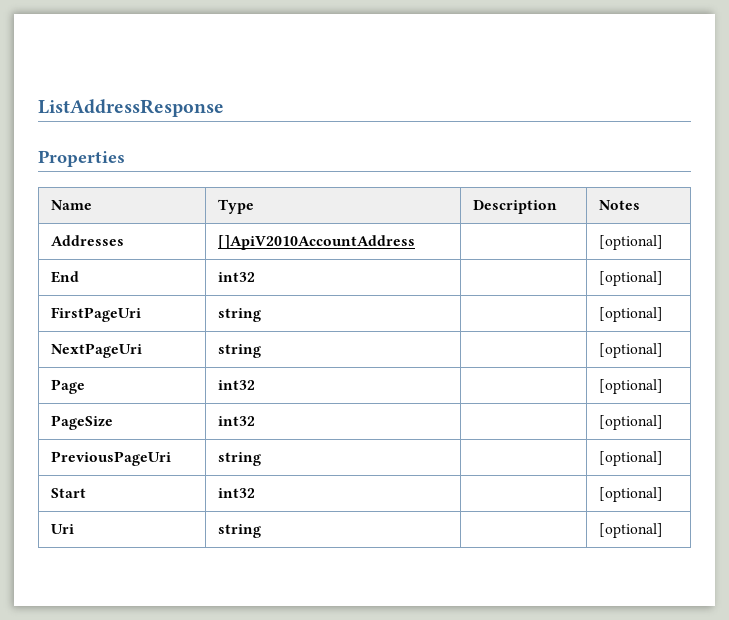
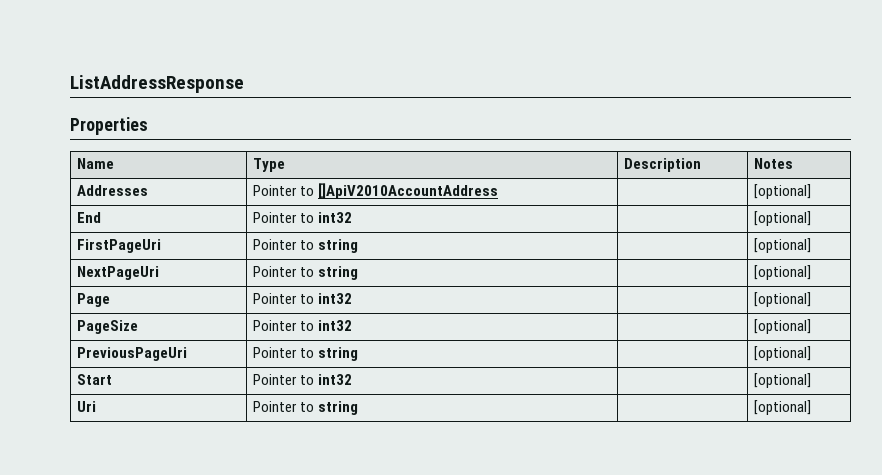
(124, 240) none -> [253,185,315,196] Pointer to
(79, 277) none -> [253,212,315,223] Pointer to
(141, 314) none -> [253,239,315,250] Pointer to
(142, 350) none -> [253,266,315,277] Pointer to
(85, 386) none -> [253,293,315,304] Pointer to
(113, 422) none -> [253,320,315,331] Pointer to
(171, 458) none -> [253,347,315,358] Pointer to
(86, 493) none -> [253,374,315,385] Pointer to
(74, 529) none -> [253,401,315,412] Pointer to

